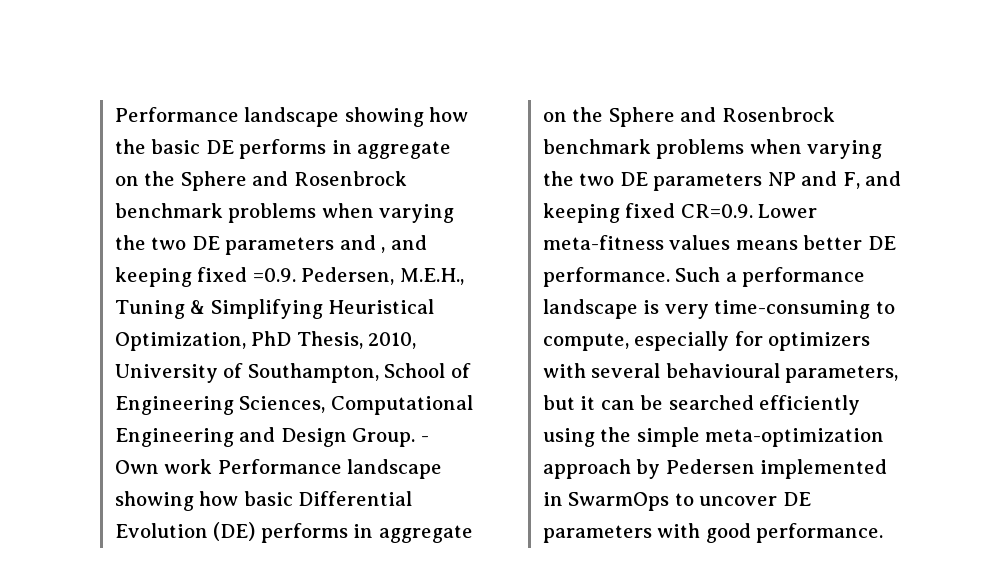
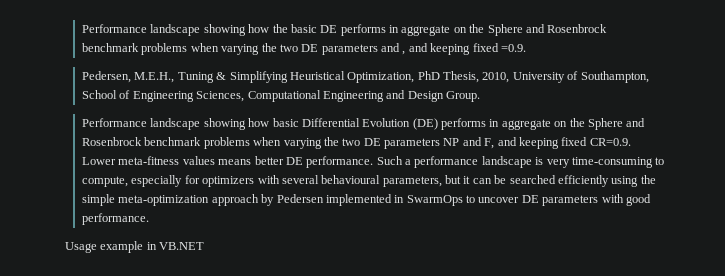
(296, 275) none -> (526, 48) //
[420,436,429,442] [114,459,213,474] - Own work -> (481, 96) //
(884, 533) none -> [65,241,205,253] // Usage example in VB.NET

